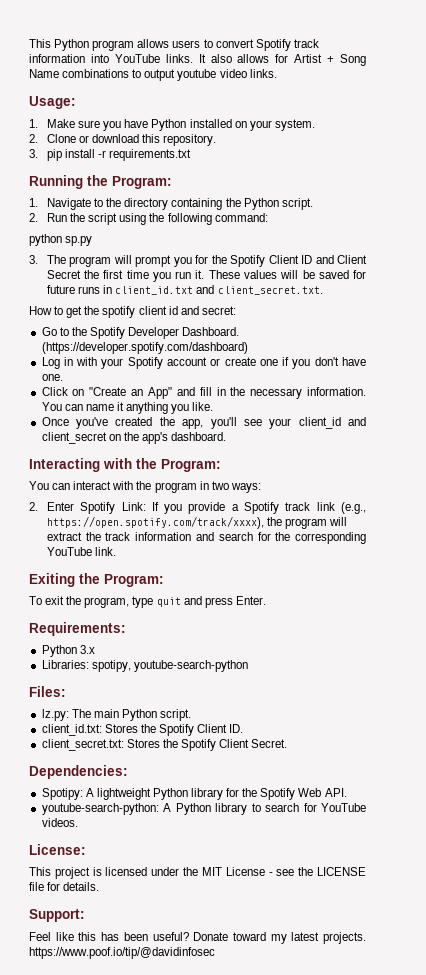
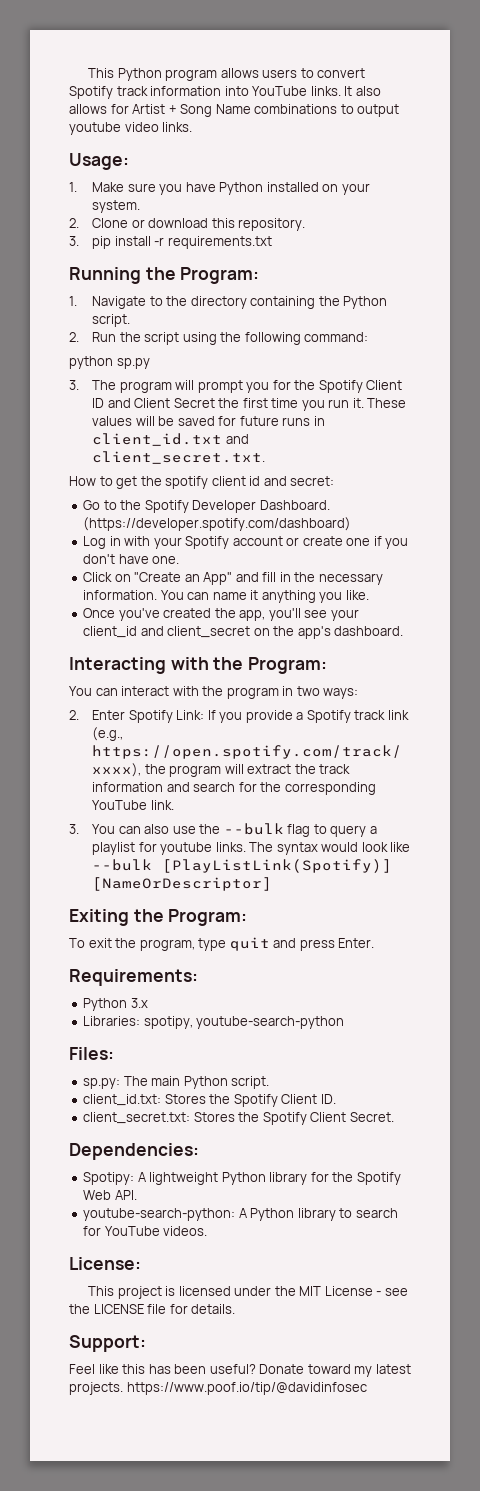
(117, 551) none -> [69,823,377,837] [92,842,411,855] [92,859,393,873] [92,877,273,891] // 3. You can also use the --bulk flag to query a playlist for youtube links. The syntax would look like --bulk [PlayListLink(Spotify)] [NameOrDescriptor]
[41,709,69,721] lz.py: -> [83,1078,121,1089] sp.py:

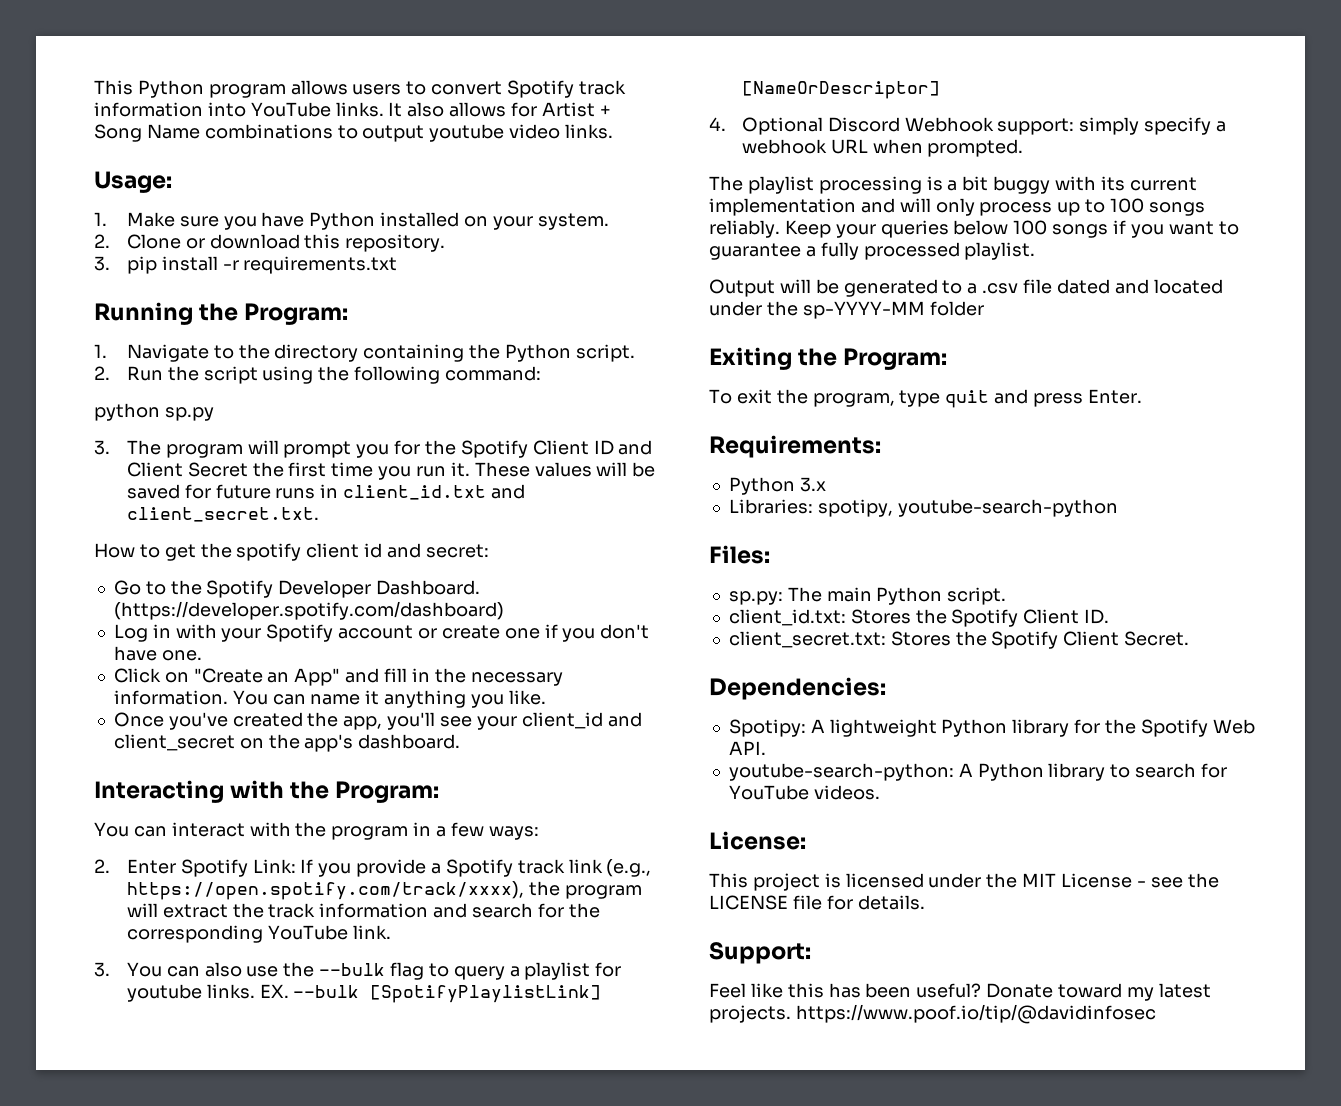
[296,686,320,696] two -> [436,822,484,837] a few
[249,842,411,855] [92,859,393,873] [92,877,273,891] The syntax would look like --bulk [PlayListLink(Spotify)] [NameOrDescriptor] -> [259,984,602,1003] [741,81,940,99] [709,117,1226,135] [741,139,1024,157] [709,176,1197,194] [709,198,1205,216] [709,220,1239,238] [709,242,1036,260] [709,279,1223,297] [709,301,984,319] EX. --bulk [SpotifyPlaylistLink] [NameOrDescriptor] // 4. Optional Discord Webhook support: simply specify a webhook URL when prompted. // The playlist processing is a bit buggy with its current implementation and will only process up to 100 songs reliably. Keep your queries below 100 songs if you want to guarantee a fully processed playlist. // Output will be generated to a .csv file dated and located under the sp-YYYY-MM folder

